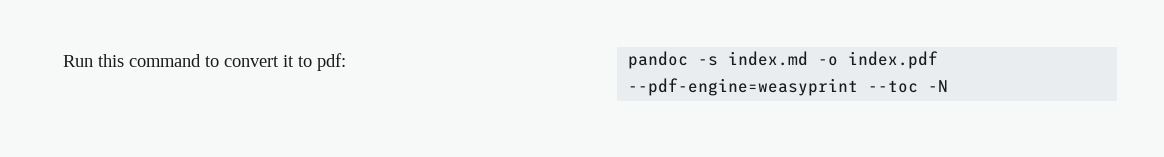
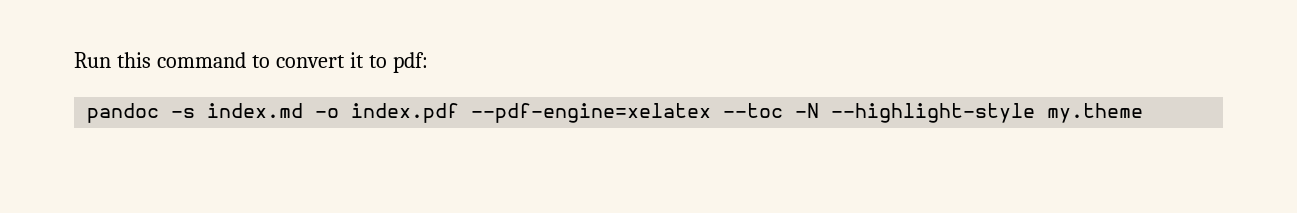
[628,78,859,96] --pdf-engine=weasyprint -> [471,103,712,123] --pdf-engine=xelatex
(949, 86) none -> [831,103,1144,123] --highlight-style my.theme

